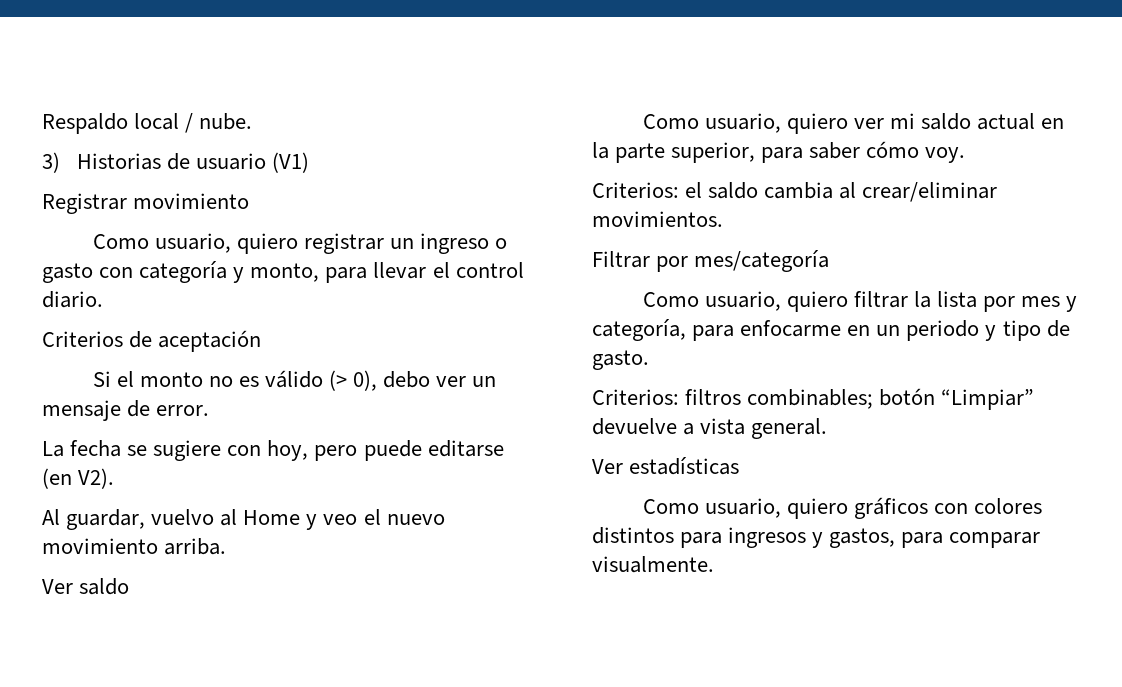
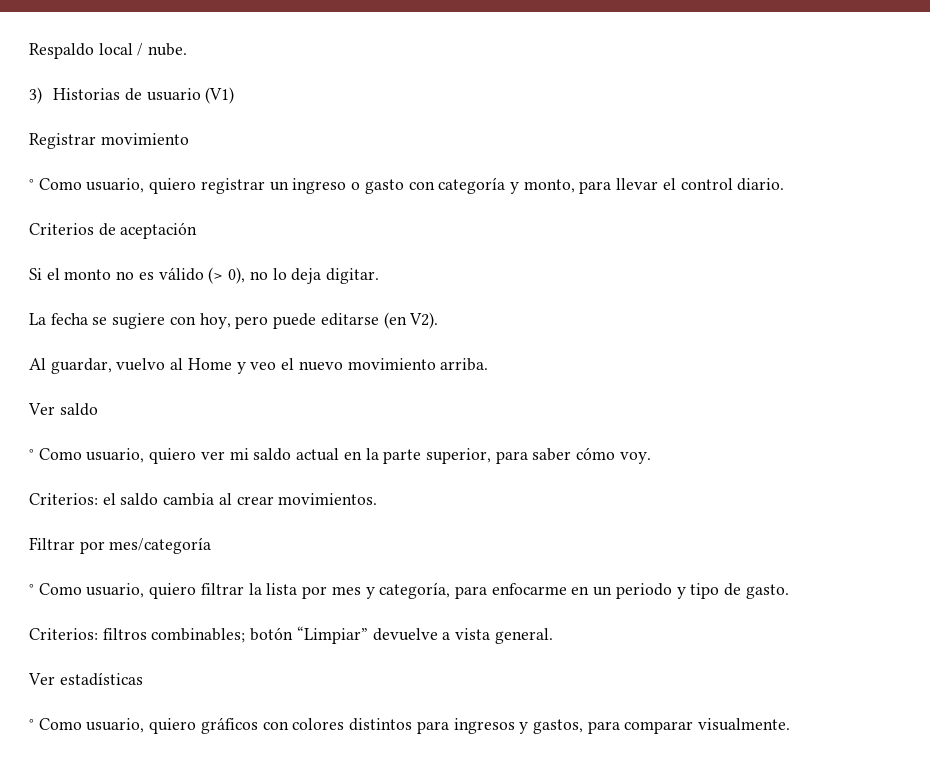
(250, 201) none -> [29,179,34,190] °
[383,371,497,388] [42,400,210,421] debo ver un mensaje de error. -> [249,268,379,284] no lo deja digitar.
(130, 586) none -> [29,449,34,460] °
[862,182,998,202] crear/eliminar -> [236,496,274,505] crear
(830, 261) none -> [29,584,34,595] °
(740, 466) none -> [29,719,34,730] °

